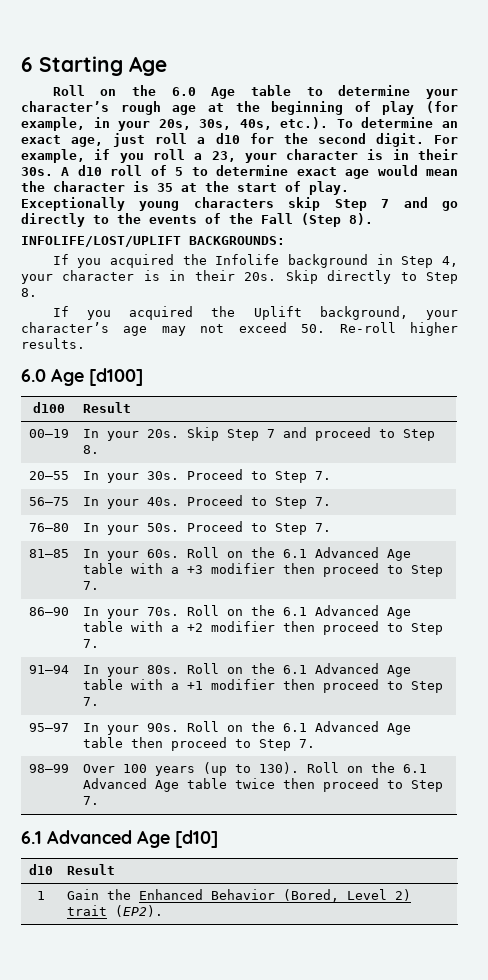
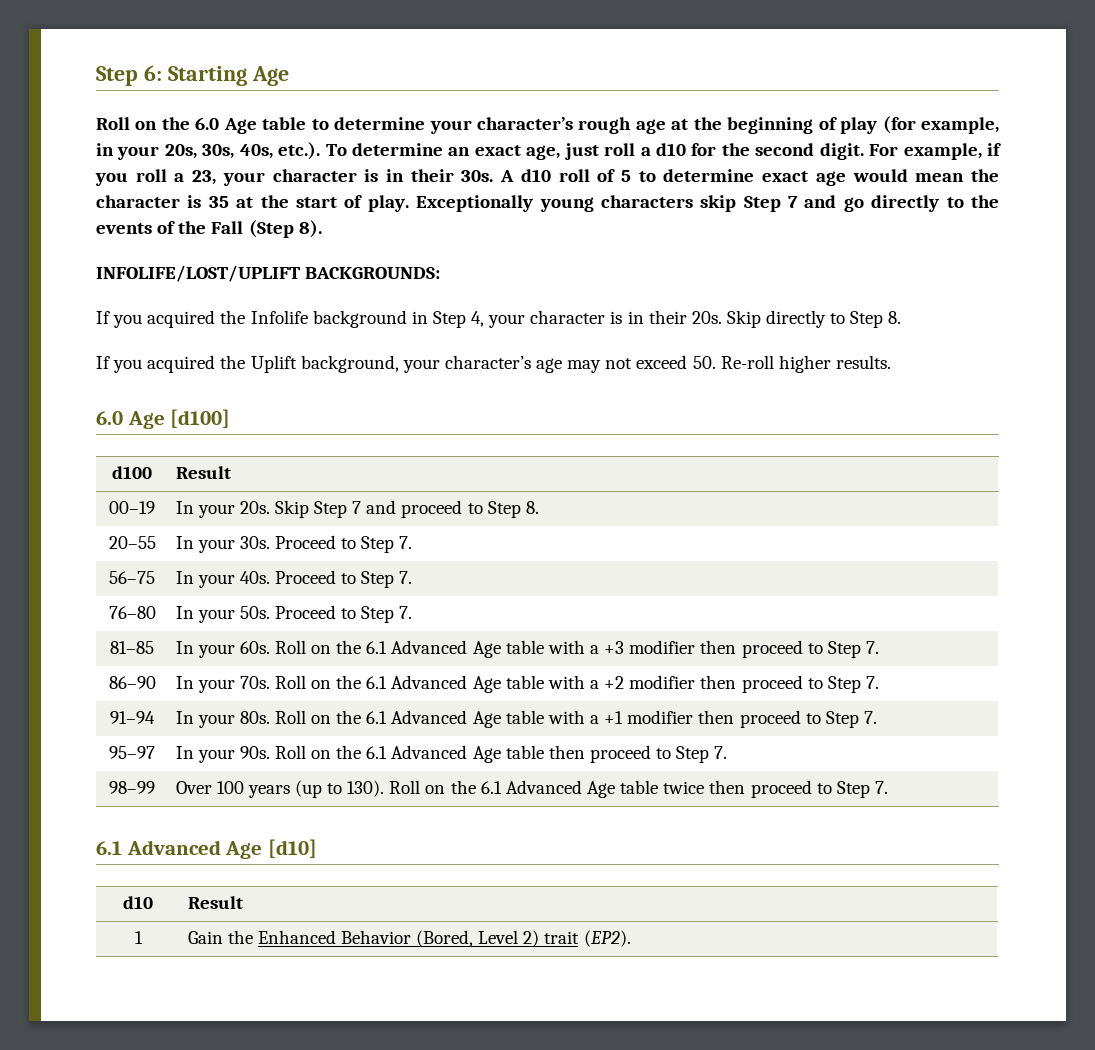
[21,57,33,72] 6 -> [96,65,162,86] Step 6:

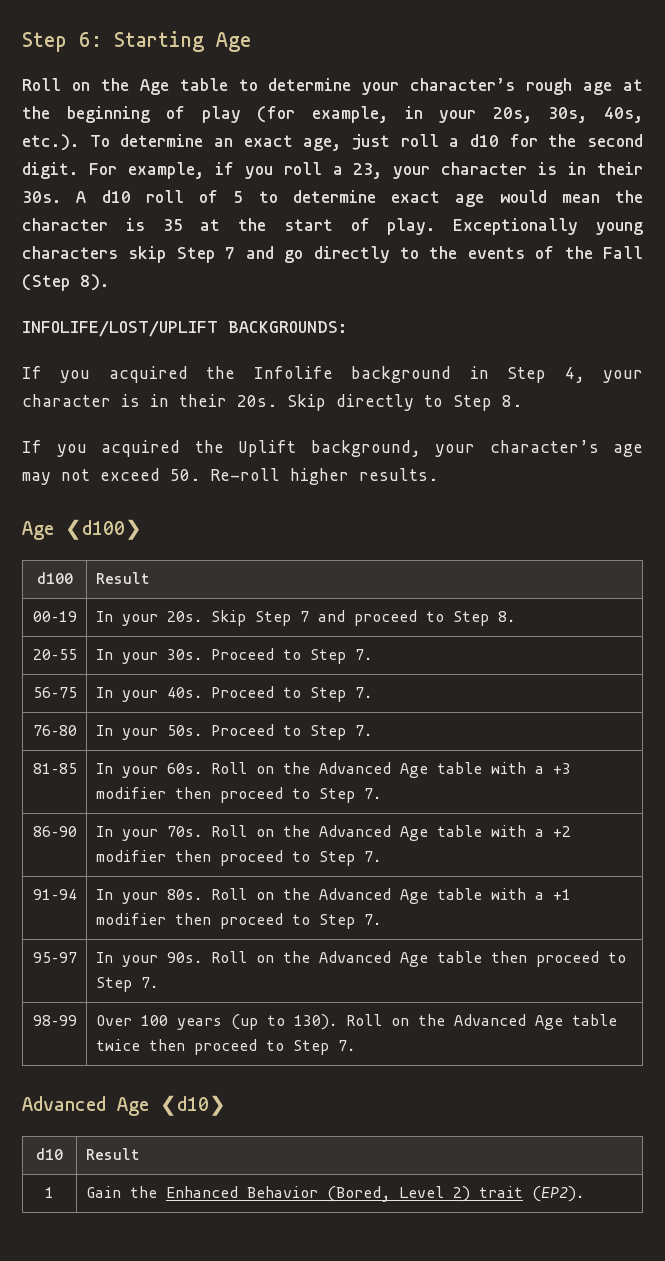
[195,117,220,130] 6.0 -> (129, 84) none
[96,409,231,429] 6.0 Age [d100] -> [22,519,142,540] Age ❮d100❯
[366,641,388,654] 6.1 -> (310, 768) none
[366,676,388,689] 6.1 -> (310, 831) none
[366,711,388,724] 6.1 -> (310, 894) none
[366,746,388,759] 6.1 -> (310, 957) none
[480,781,502,794] 6.1 -> (445, 1020) none
[96,839,318,859] 6.1 Advanced Age [d10] -> [22,1095,226,1116] Advanced Age ❮d10❯

